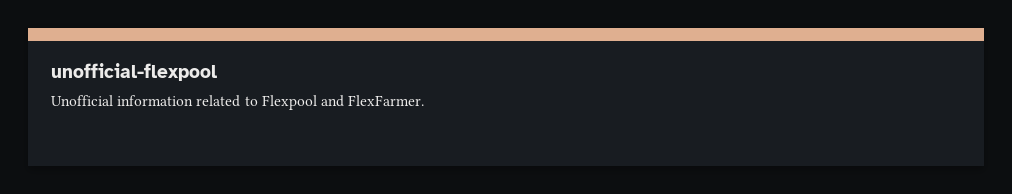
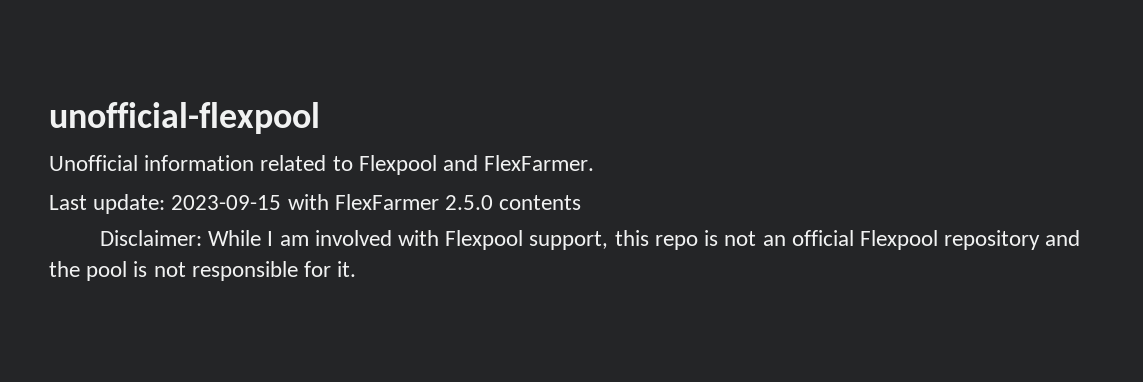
(425, 100) none -> [49,194,582,214] [100,230,1081,250] [49,261,357,281] // Last update: 2023-09-15 with FlexFarmer 2.5.0 contents // Disclaimer: While I am involved with Flexpool support, this repo is not an official Flexpool repository and the pool is not responsible for it.

